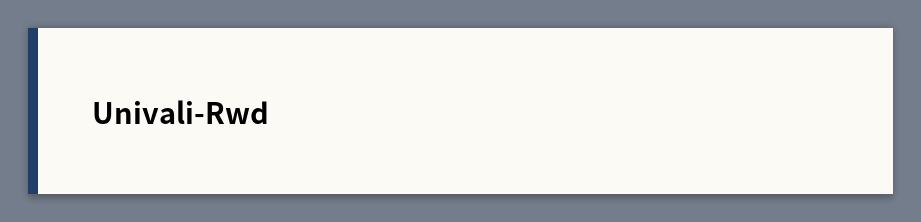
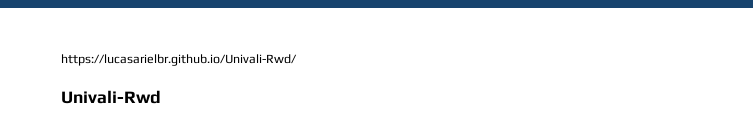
(92, 112) none -> [61,54,297,66] https://lucasarielbr.github.io/Univali-Rwd/ //

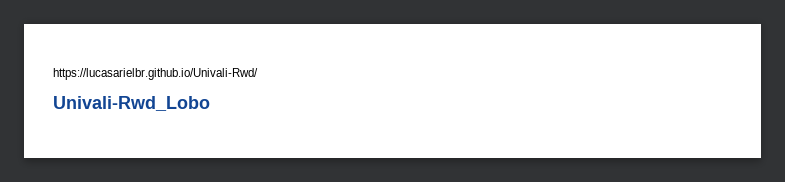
[61,90,161,104] Univali-Rwd -> [53,96,210,111] Univali-Rwd_Lobo

